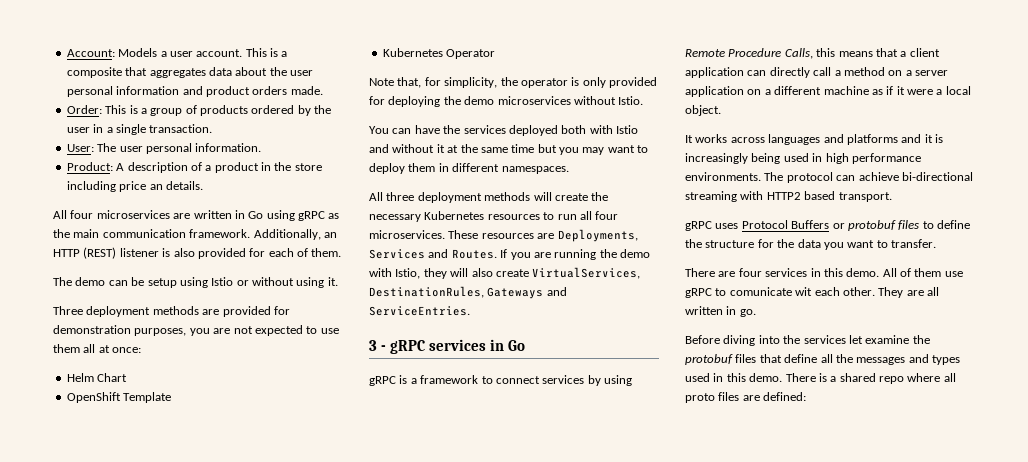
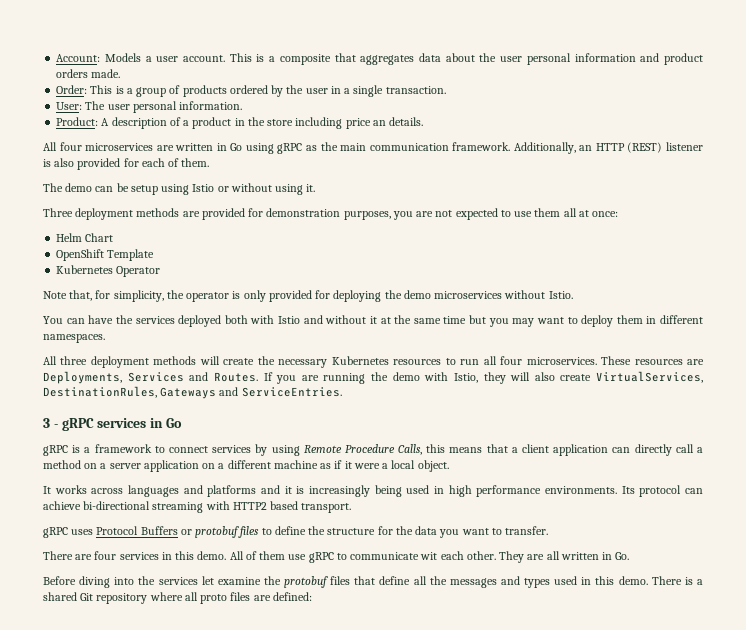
[764,172,784,181] The -> [621,486,635,494] Its
[729,287,792,296] comunicate -> [350,552,420,560] communicate
[739,309,756,317] go. -> [615,552,630,560] Go.
[879,376,904,384] repo -> [80,593,148,604] Git repository

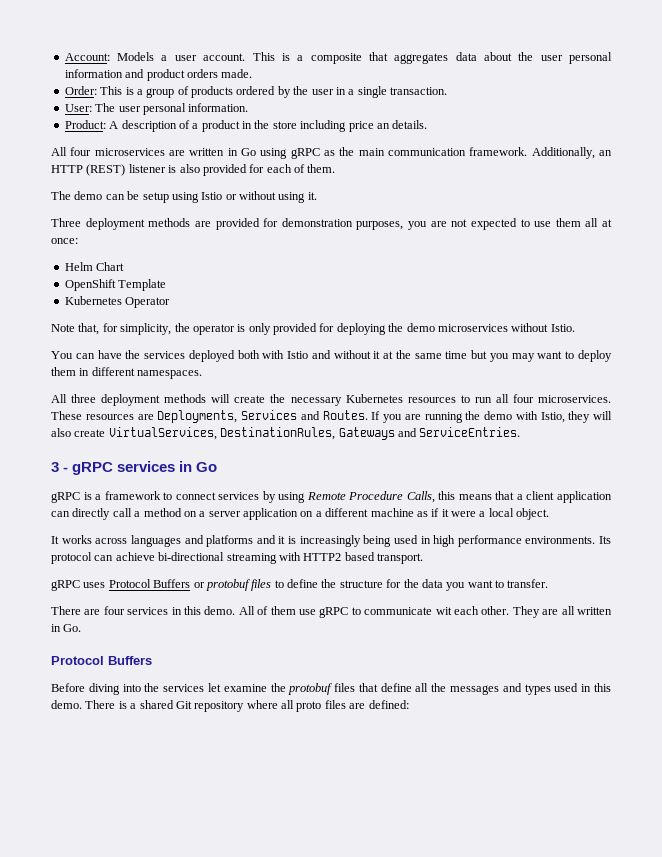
(630, 556) none -> [51,656,152,665] // Protocol Buffers

